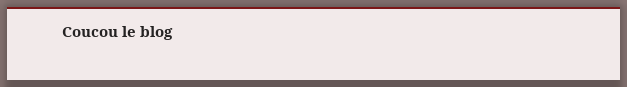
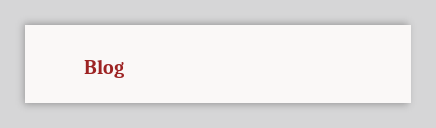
[62,26,174,40] Coucou le blog -> [84,59,124,78] Blog

